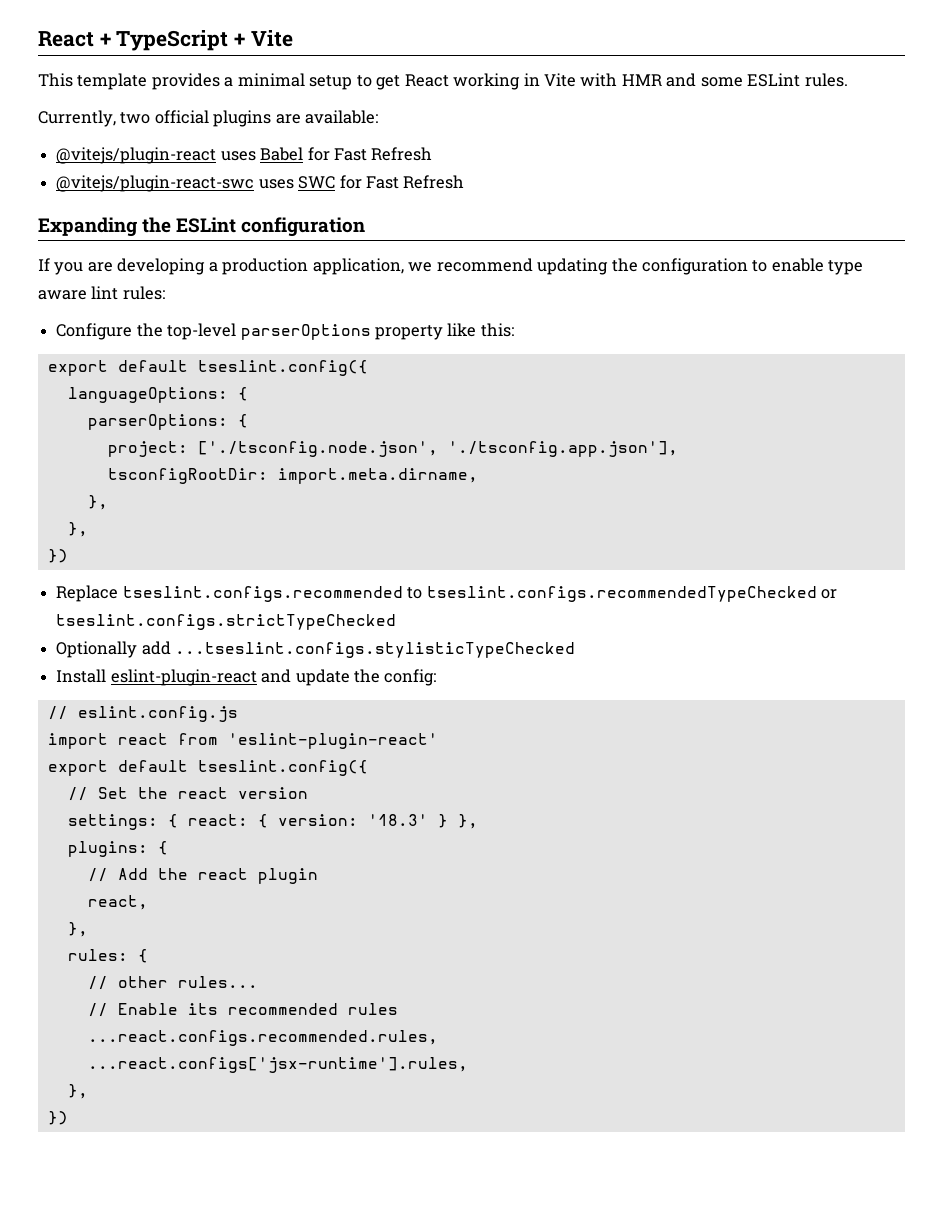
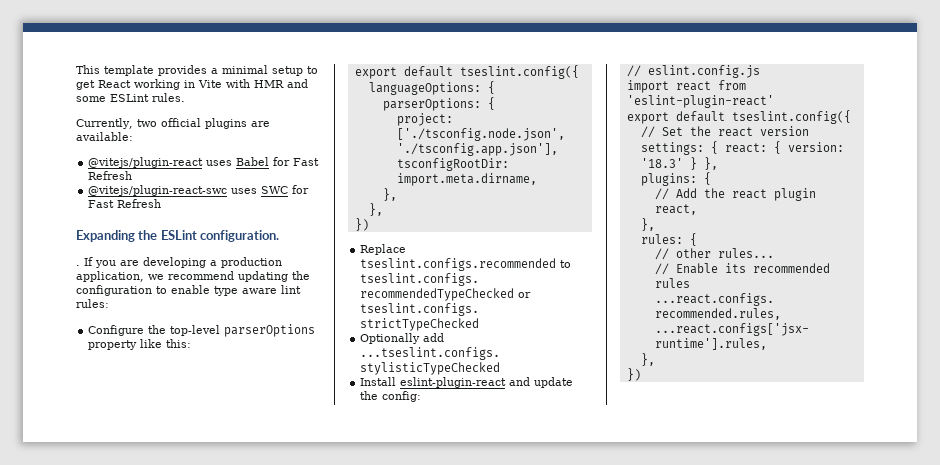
[38,30,293,51] React + TypeScript + Vite // -> (76, 69) none
[241,217,366,237] configuration // -> [200,230,280,242] [76,265,80,266] configuration. // .

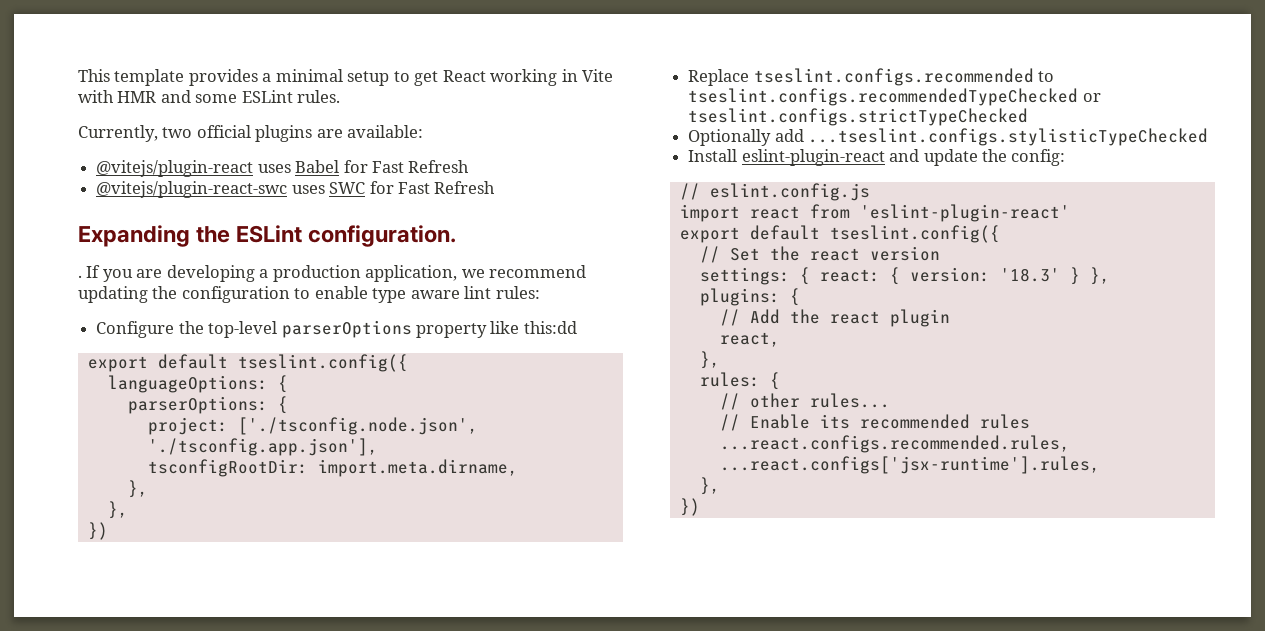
[166,339,192,348] this: -> [523,321,577,334] this:dd

